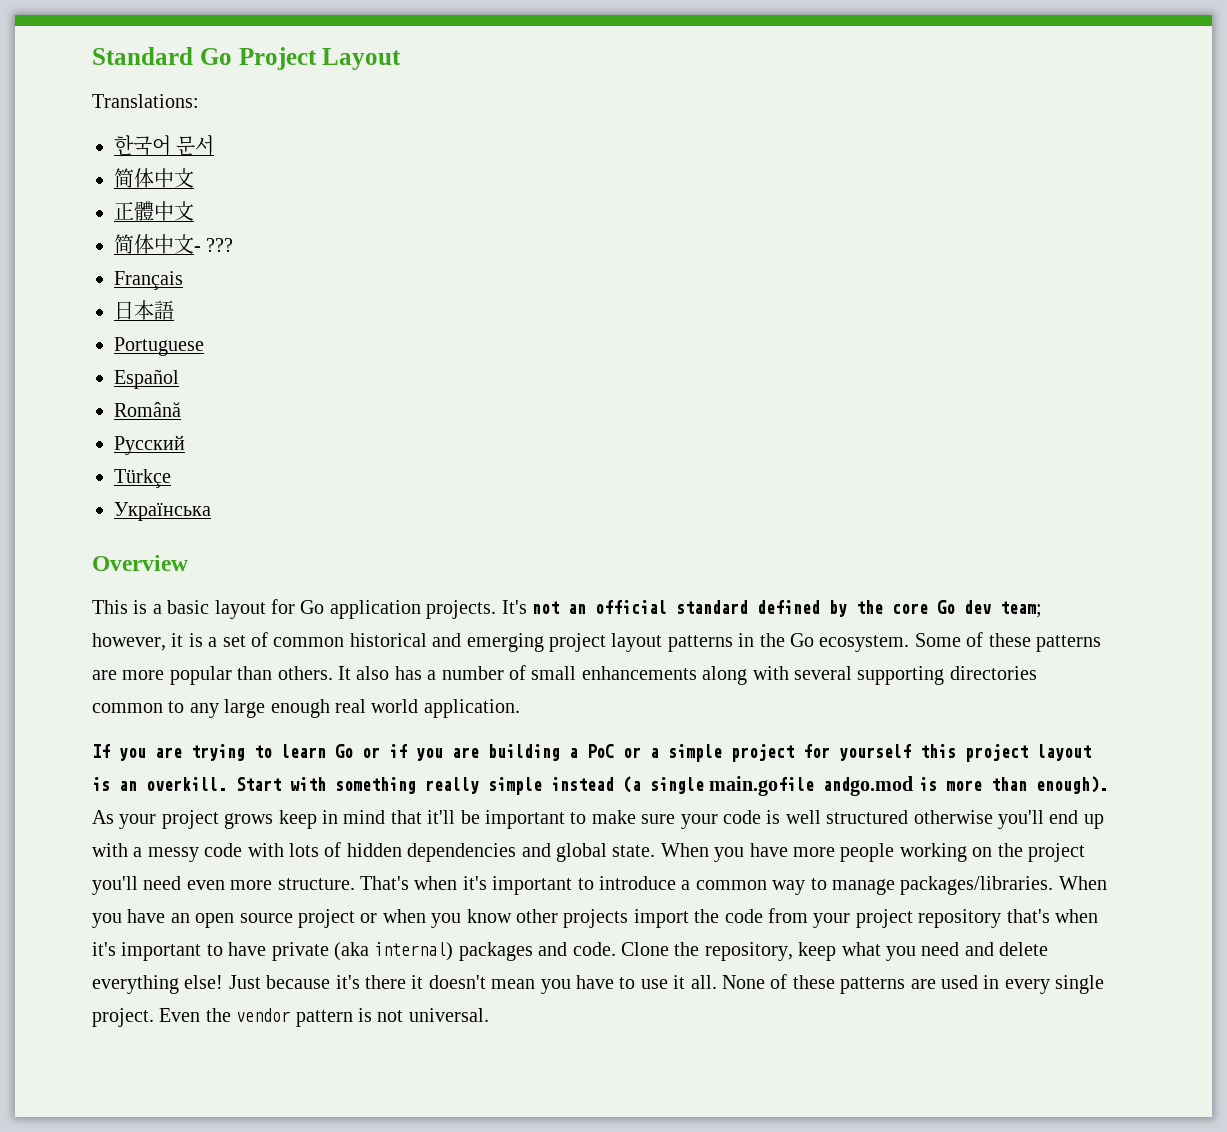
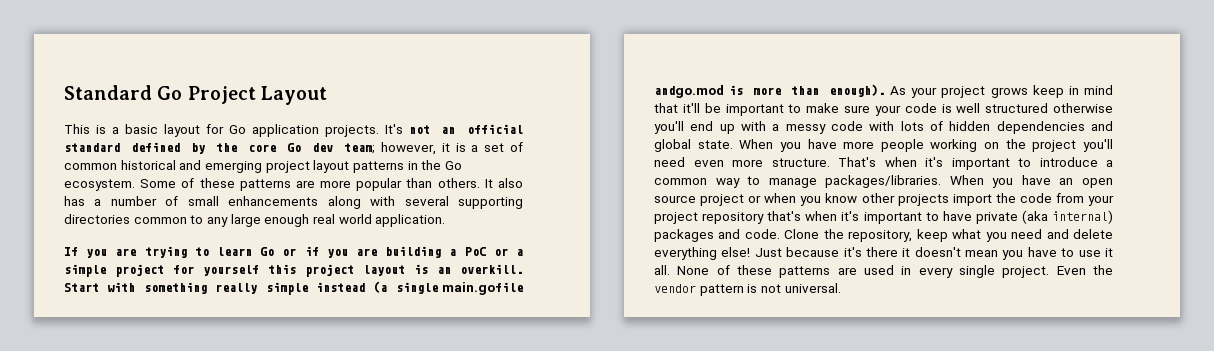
[92,94,199,108] [114,135,215,156] [114,168,194,188] [114,201,194,221] [114,234,234,254] [114,271,183,290] [114,300,174,320] [114,337,204,356] [114,369,179,389] [114,402,181,417] [114,435,185,455] [114,469,171,488] [114,502,211,521] [92,555,188,571] // Translations: // 한국어 문서 // 简体中文 // 正體中文 // 简体中文- ??? // Français // 日本語 // Portuguese // Español // Română // Русский // Türkçe // Українська // Overview -> (327, 95) none

